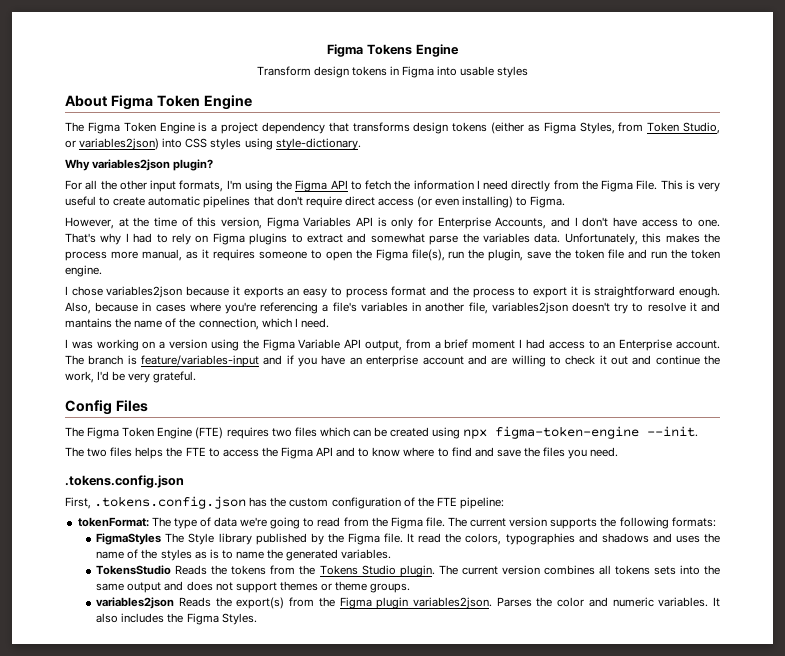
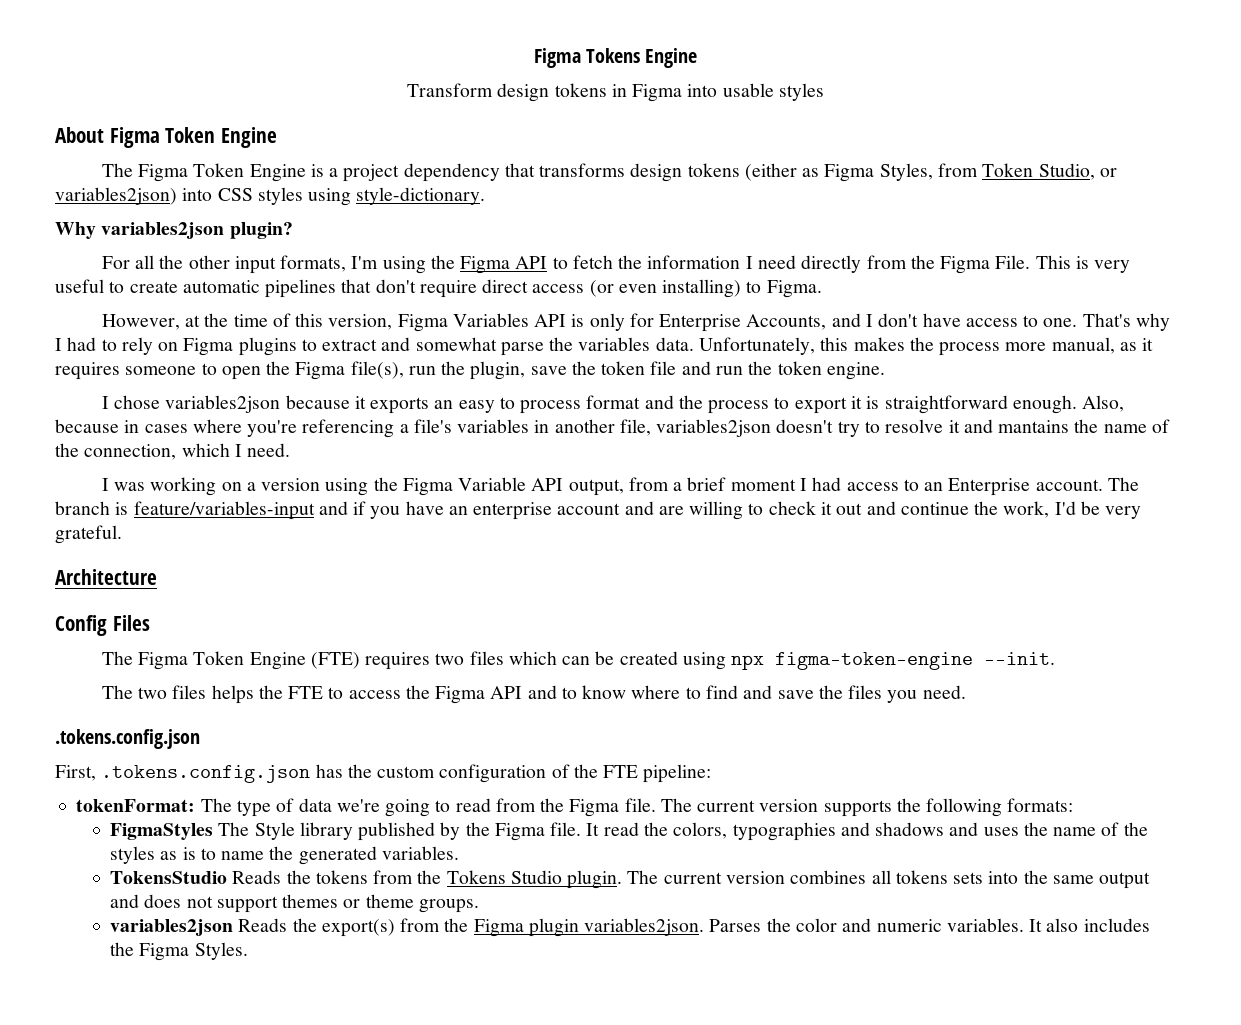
(197, 377) none -> [55,569,157,585] // Architecture

